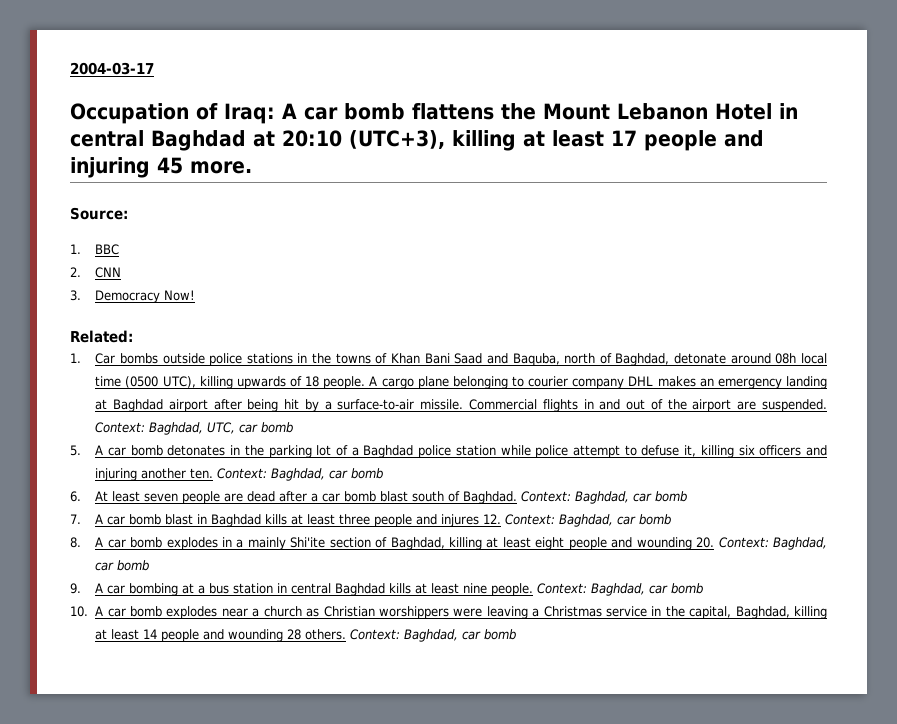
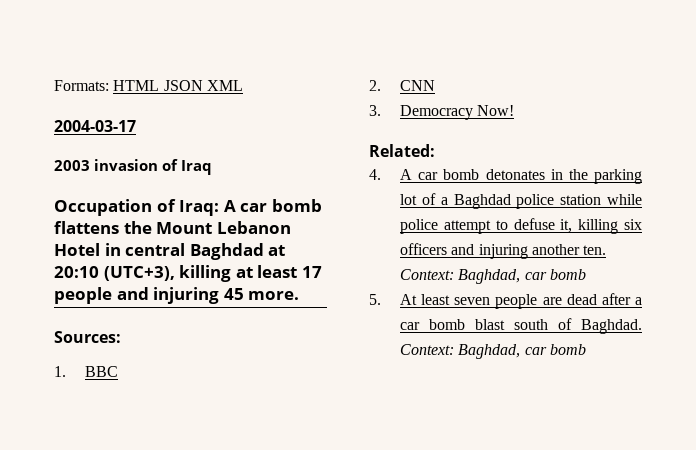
[70,62,154,75] 2004-03-17 -> [54,80,243,91] [54,120,136,132] [54,159,212,175] Formats: HTML JSON XML // 2004-03-17 // 2003 invasion of Iraq
[70,207,128,220] Source: -> [54,331,121,343] Sources:
[70,353,828,366] [95,376,827,389] [95,399,828,412] [95,422,294,435] [70,445,81,456] 1. Car bombs outside police stations in the towns of Khan Bani Saad and Baquba, north of Baghdad, detonate around 08h local time (0500 UTC), killing upwards of 18 people. A cargo plane belonging to courier company DHL makes an emergency landing at Baghdad airport after being hit by a surface-to-air missile. Commercial flights in and out of the airport are suspended. Context: Baghdad, UTC, car bomb // 5. -> [369,169,381,180] 4.
[70,491,81,502] 6. -> [369,294,381,305] 5.
[70,514,672,527] [70,537,827,550] [95,560,150,571] [70,583,704,596] [70,606,828,619] [95,629,517,642] // 7. A car bomb blast in Baghdad kills at least three people and injures 12. Context: Baghdad, car bomb // 8. A car bomb explodes in a mainly Shi'ite section of Baghdad, killing at least eight people and wounding 20. Context: Baghdad, car bomb // 9. A car bombing at a bus station in central Baghdad kills at least nine people. Context: Baghdad, car bomb // 10. A car bomb explodes near a church as Christian worshippers were leaving a Christmas service in the capital, Baghdad, killing at least 14 people and wounding 28 others. Context: Baghdad, car bomb -> (586, 349) none

